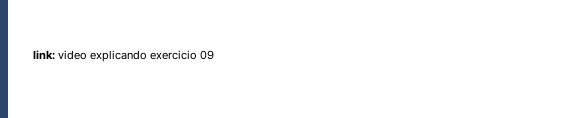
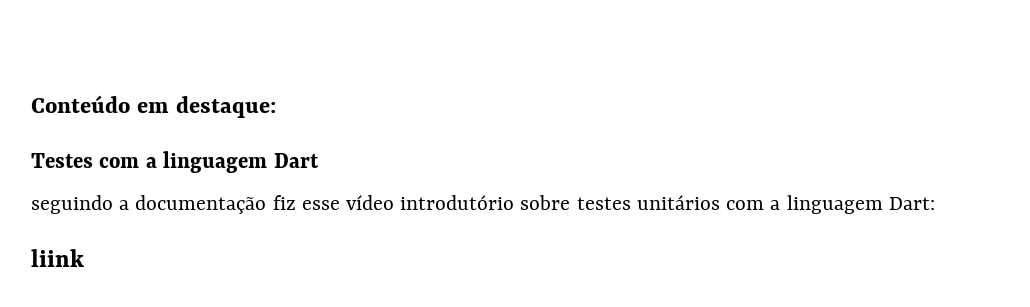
[33,50,215,62] link: video explicando exercicio 09 -> [31,95,276,118] [31,151,319,173] [31,195,935,214] [31,249,84,267] Conteúdo em destaque: // Testes com a linguagem Dart // seguindo a documentação fiz esse vídeo introdutório sobre testes unitários com a linguagem Dart: // liink

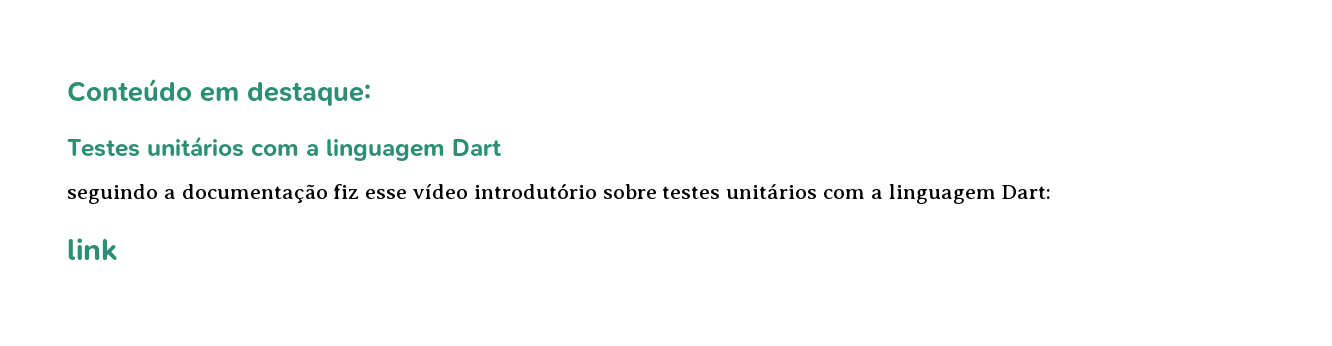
(93, 160) none -> [147,136,244,157] unitários
[31,249,84,267] liink -> [67,238,118,261] link

